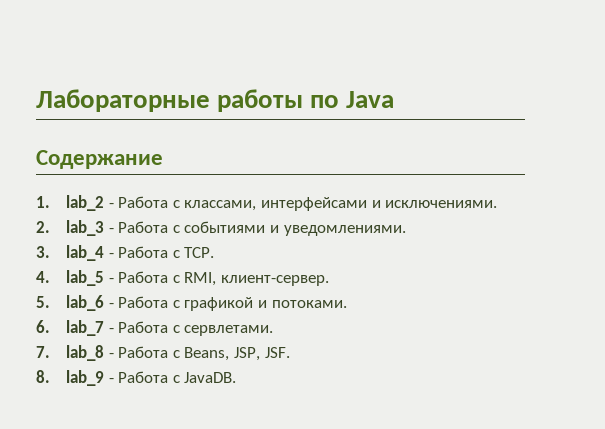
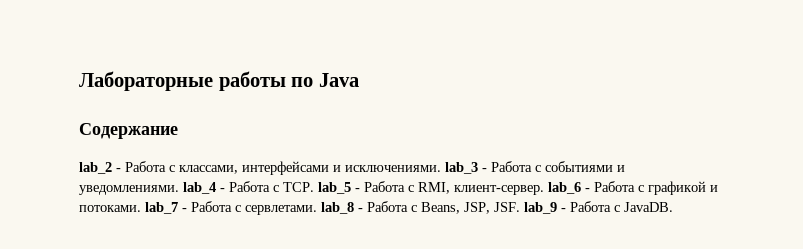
[36,196,50,208] 1. -> (178, 131) none
[36,221,50,233] // 2. -> (441, 168) none
[36,246,50,258] // 3. -> (179, 190) none
[36,271,50,283] // 4. -> (314, 187) none
[36,296,50,308] // 5. -> (544, 190) none
[36,320,50,333] // 6. -> (141, 208) none
[36,346,50,358] // 7. -> (317, 210) none
[36,370,50,383] // 8. -> (520, 207) none

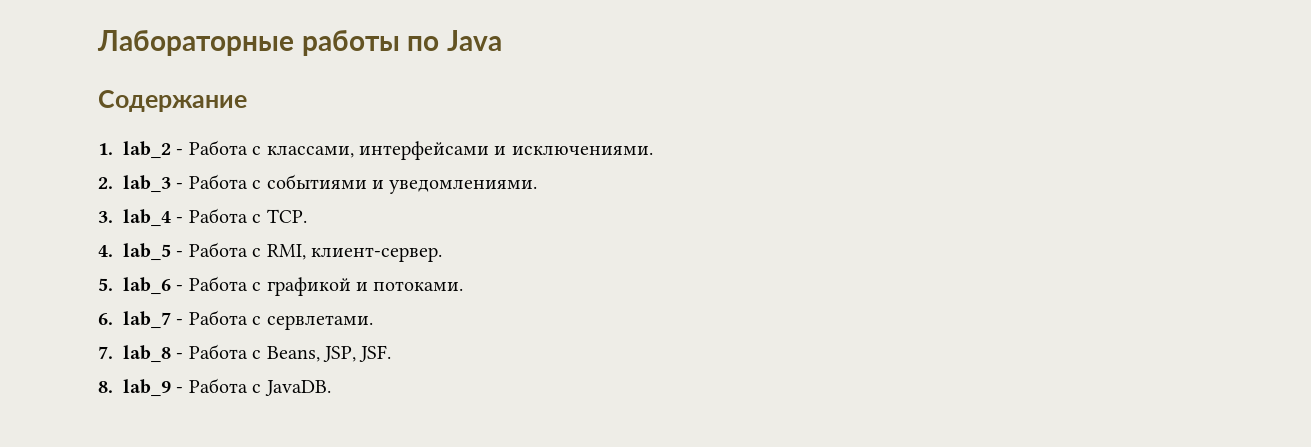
(178, 131) none -> [98,143,113,155] 1.
(441, 168) none -> [98,177,113,189] // 2.
(179, 190) none -> [98,211,113,223] // 3.
(314, 187) none -> [98,245,113,257] // 4.
(544, 190) none -> [98,278,113,291] // 5.
(141, 208) none -> [98,313,113,325] // 6.
(317, 210) none -> [98,346,113,359] // 7.
(520, 207) none -> [98,381,113,393] // 8.

